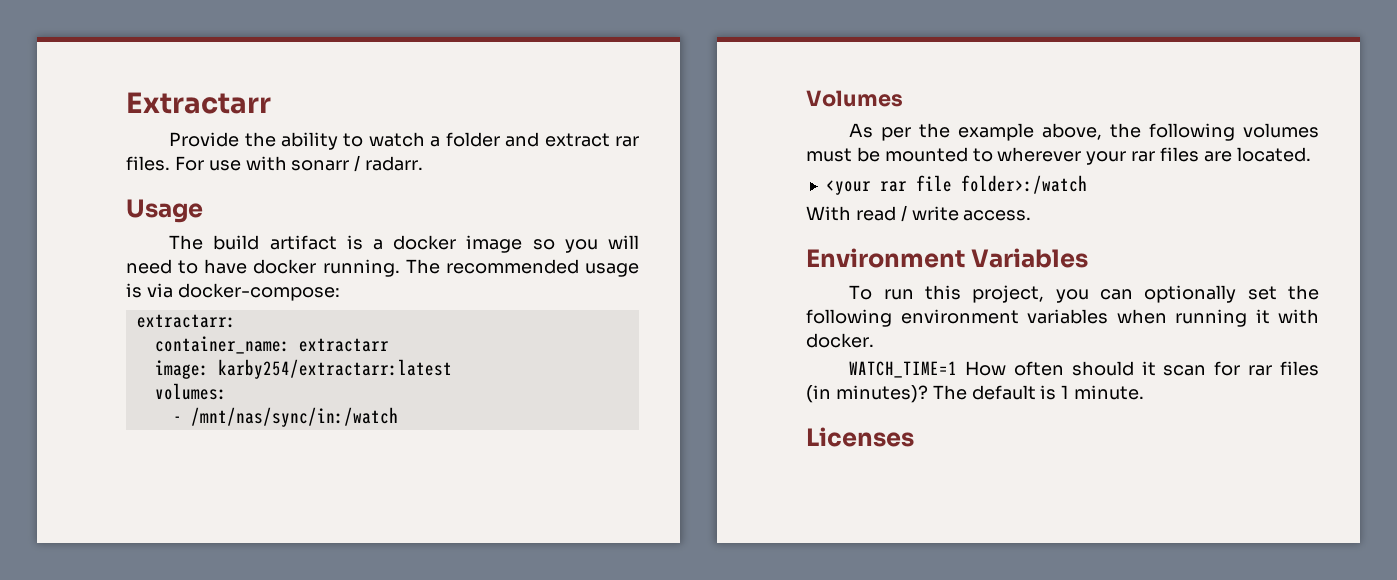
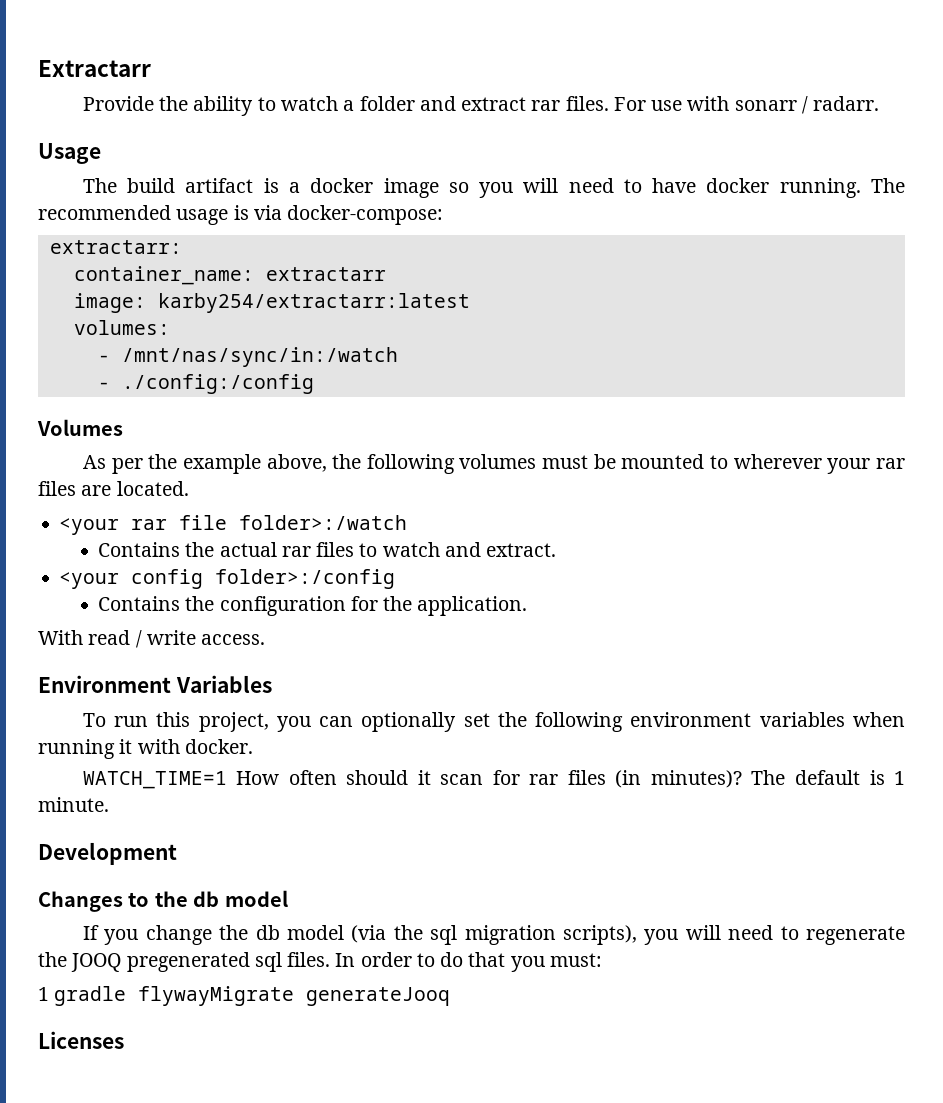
(398, 417) none -> [97,374,314,394] // - ./config:/config
(1087, 184) none -> [98,542,557,557] [59,569,396,589] [98,596,528,616] // Contains the actual rar files to watch and extract. // <your config folder>:/config // Contains the configuration for the application.
(1145, 392) none -> [38,842,177,865] [38,890,288,912] [82,925,906,945] [38,952,602,972] [38,986,451,1006] // Development // Changes to the db model // If you change the db model (via the sql migration scripts), you will need to regenerate the JOOQ pregenerated sql files. In order to do that you must: // 1 gradle flywayMigrate generateJooq

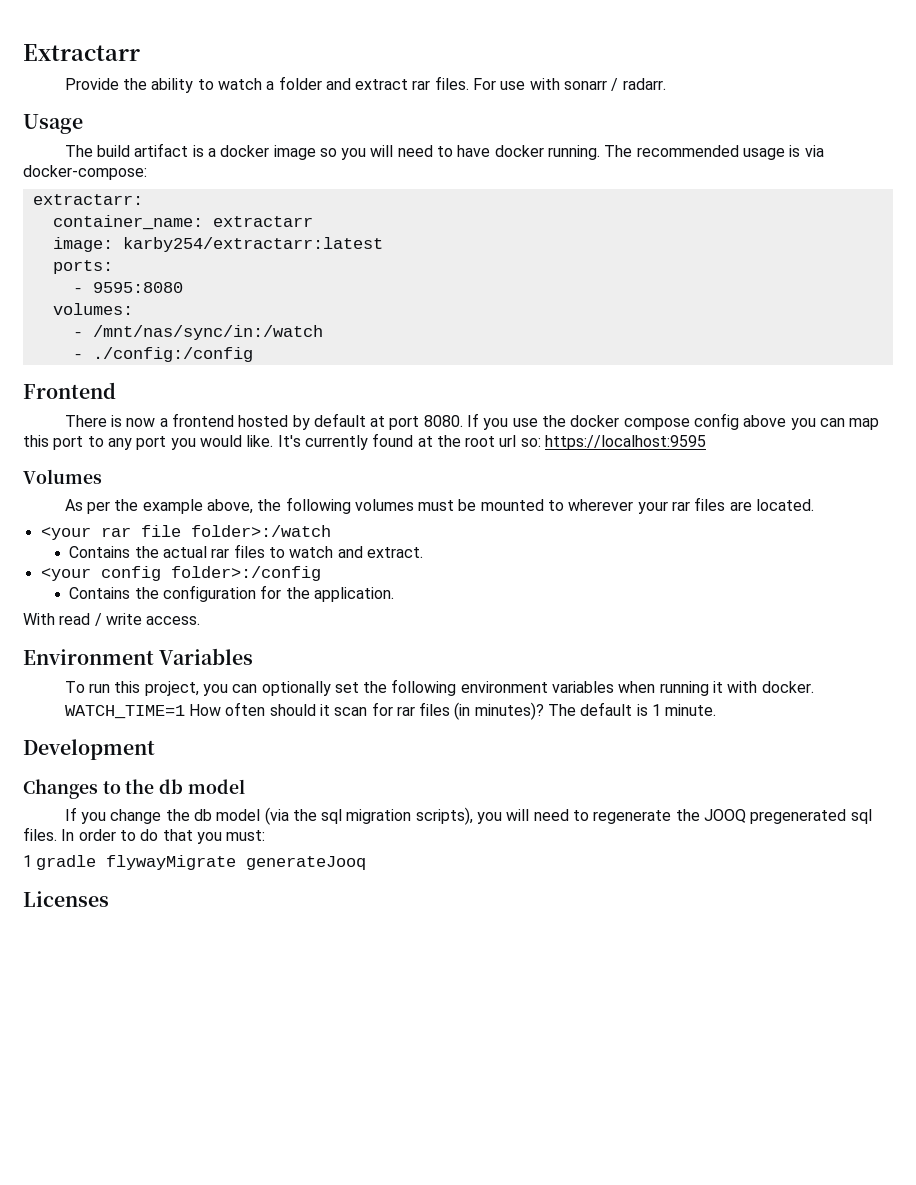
(470, 303) none -> [52,260,113,274] [72,282,183,293] // ports: // - 9595:8080
(314, 384) none -> [23,382,116,399] [64,413,880,430] [23,433,707,450] // Frontend // There is now a frontend hosted by default at port 8080. If you use the docker compose config above you can map this port to any port you would like. It's currently found at the root url so: https://localhost:9595

